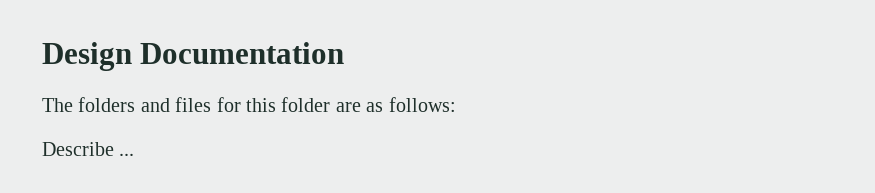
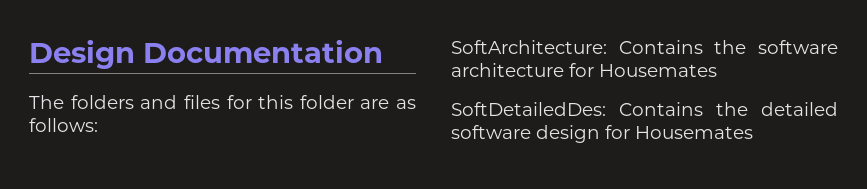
[42,142,135,156] Describe ... -> [451,40,838,54] [451,63,717,77] [451,102,838,116] [451,125,753,143] SoftArchitecture: Contains the software architecture for Housemates // SoftDetailedDes: Contains the detailed software design for Housemates

